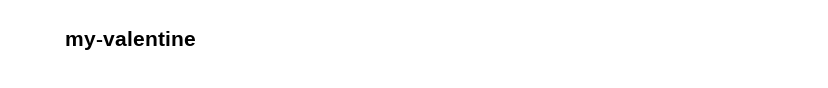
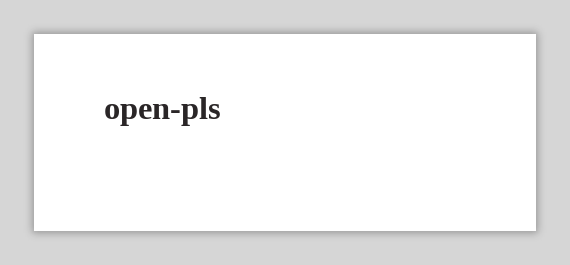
[65,31,196,50] my-valentine -> [104,97,221,126] open-pls

